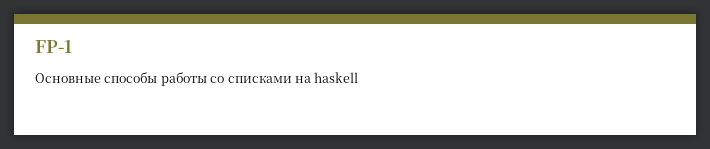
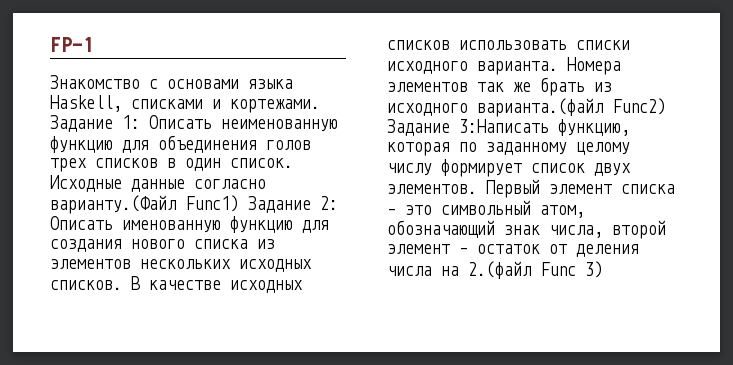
[35,72,359,86] Основные способы работы со списками на haskell -> [50,75,293,89] [50,95,320,113] [50,115,338,132] [50,135,311,153] [50,158,293,172] [50,175,266,192] [50,195,338,214] [50,216,329,233] [50,239,275,252] [50,259,312,272] [50,276,303,293] [387,40,630,50] [387,57,621,75] [387,77,612,96] [387,98,666,117] [387,119,630,136] [387,142,630,156] [387,159,631,177] [387,179,675,198] [387,200,585,218] [387,220,666,239] [387,244,639,257] [387,261,603,279] Знакомство с основами языка Haskell, списками и кортежами. Задание 1: Описать неименованную функцию для объединения голов трех списков в один список. Исходные данные согласно варианту.(Файл Func1) Задание 2: Описать именованную функцию для создания нового списка из элементов нескольких исходных списков. В качестве исходных списков использовать списки исходного варианта. Номера элементов так же брать из исходного варианта.(файл Func2) Задание 3:Написать функцию, которая по заданному целому числу формирует список двух элементов. Первый элемент списка – это символьный атом, обозначающий знак числа, второй элемент – остаток от деления числа на 2.(файл Func 3)

